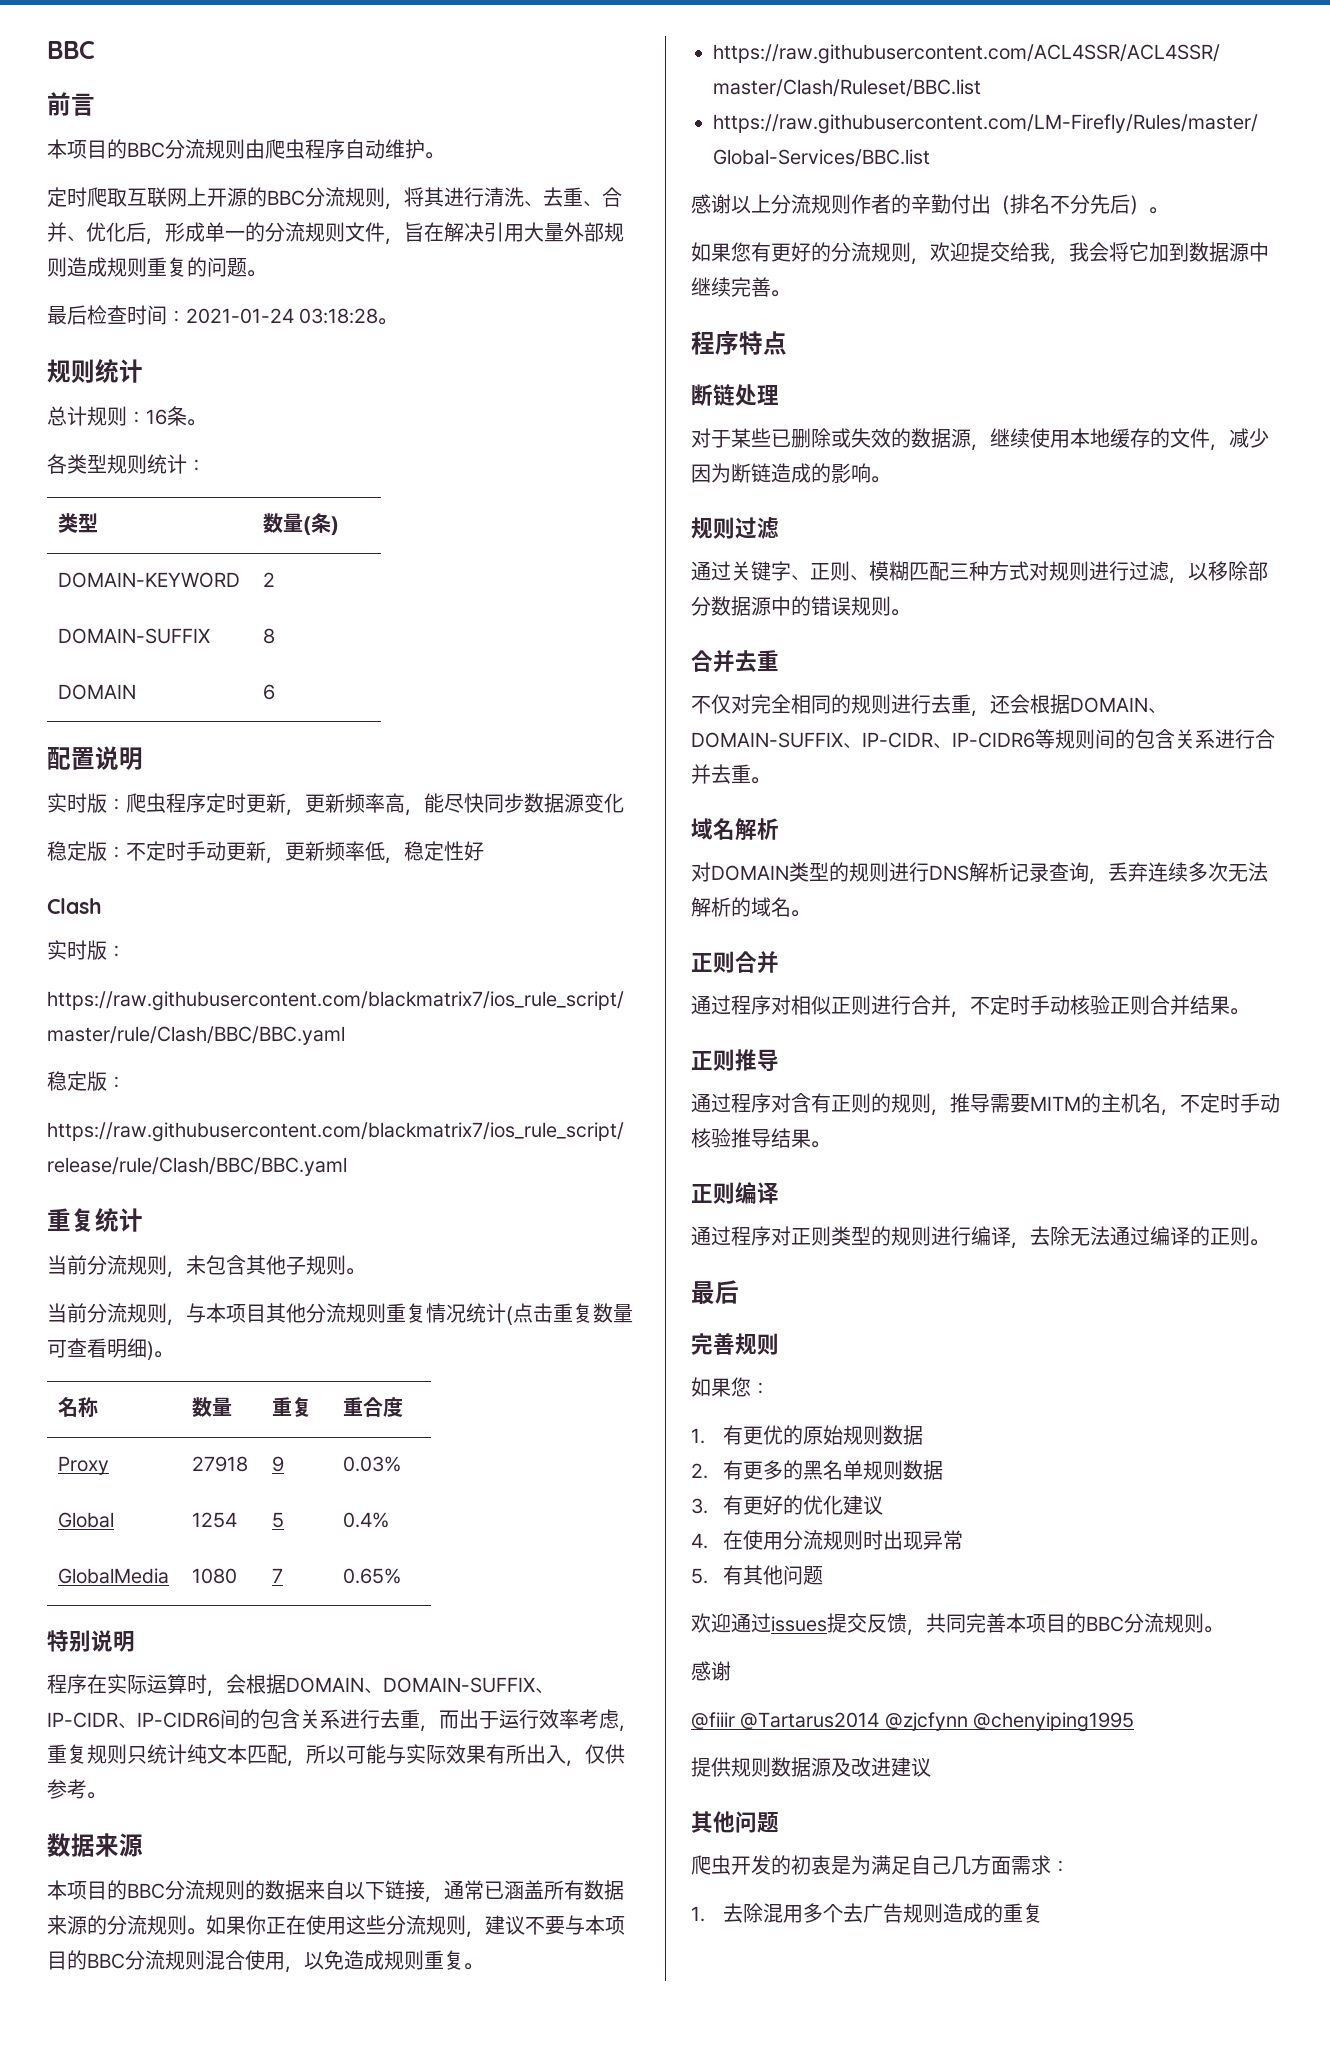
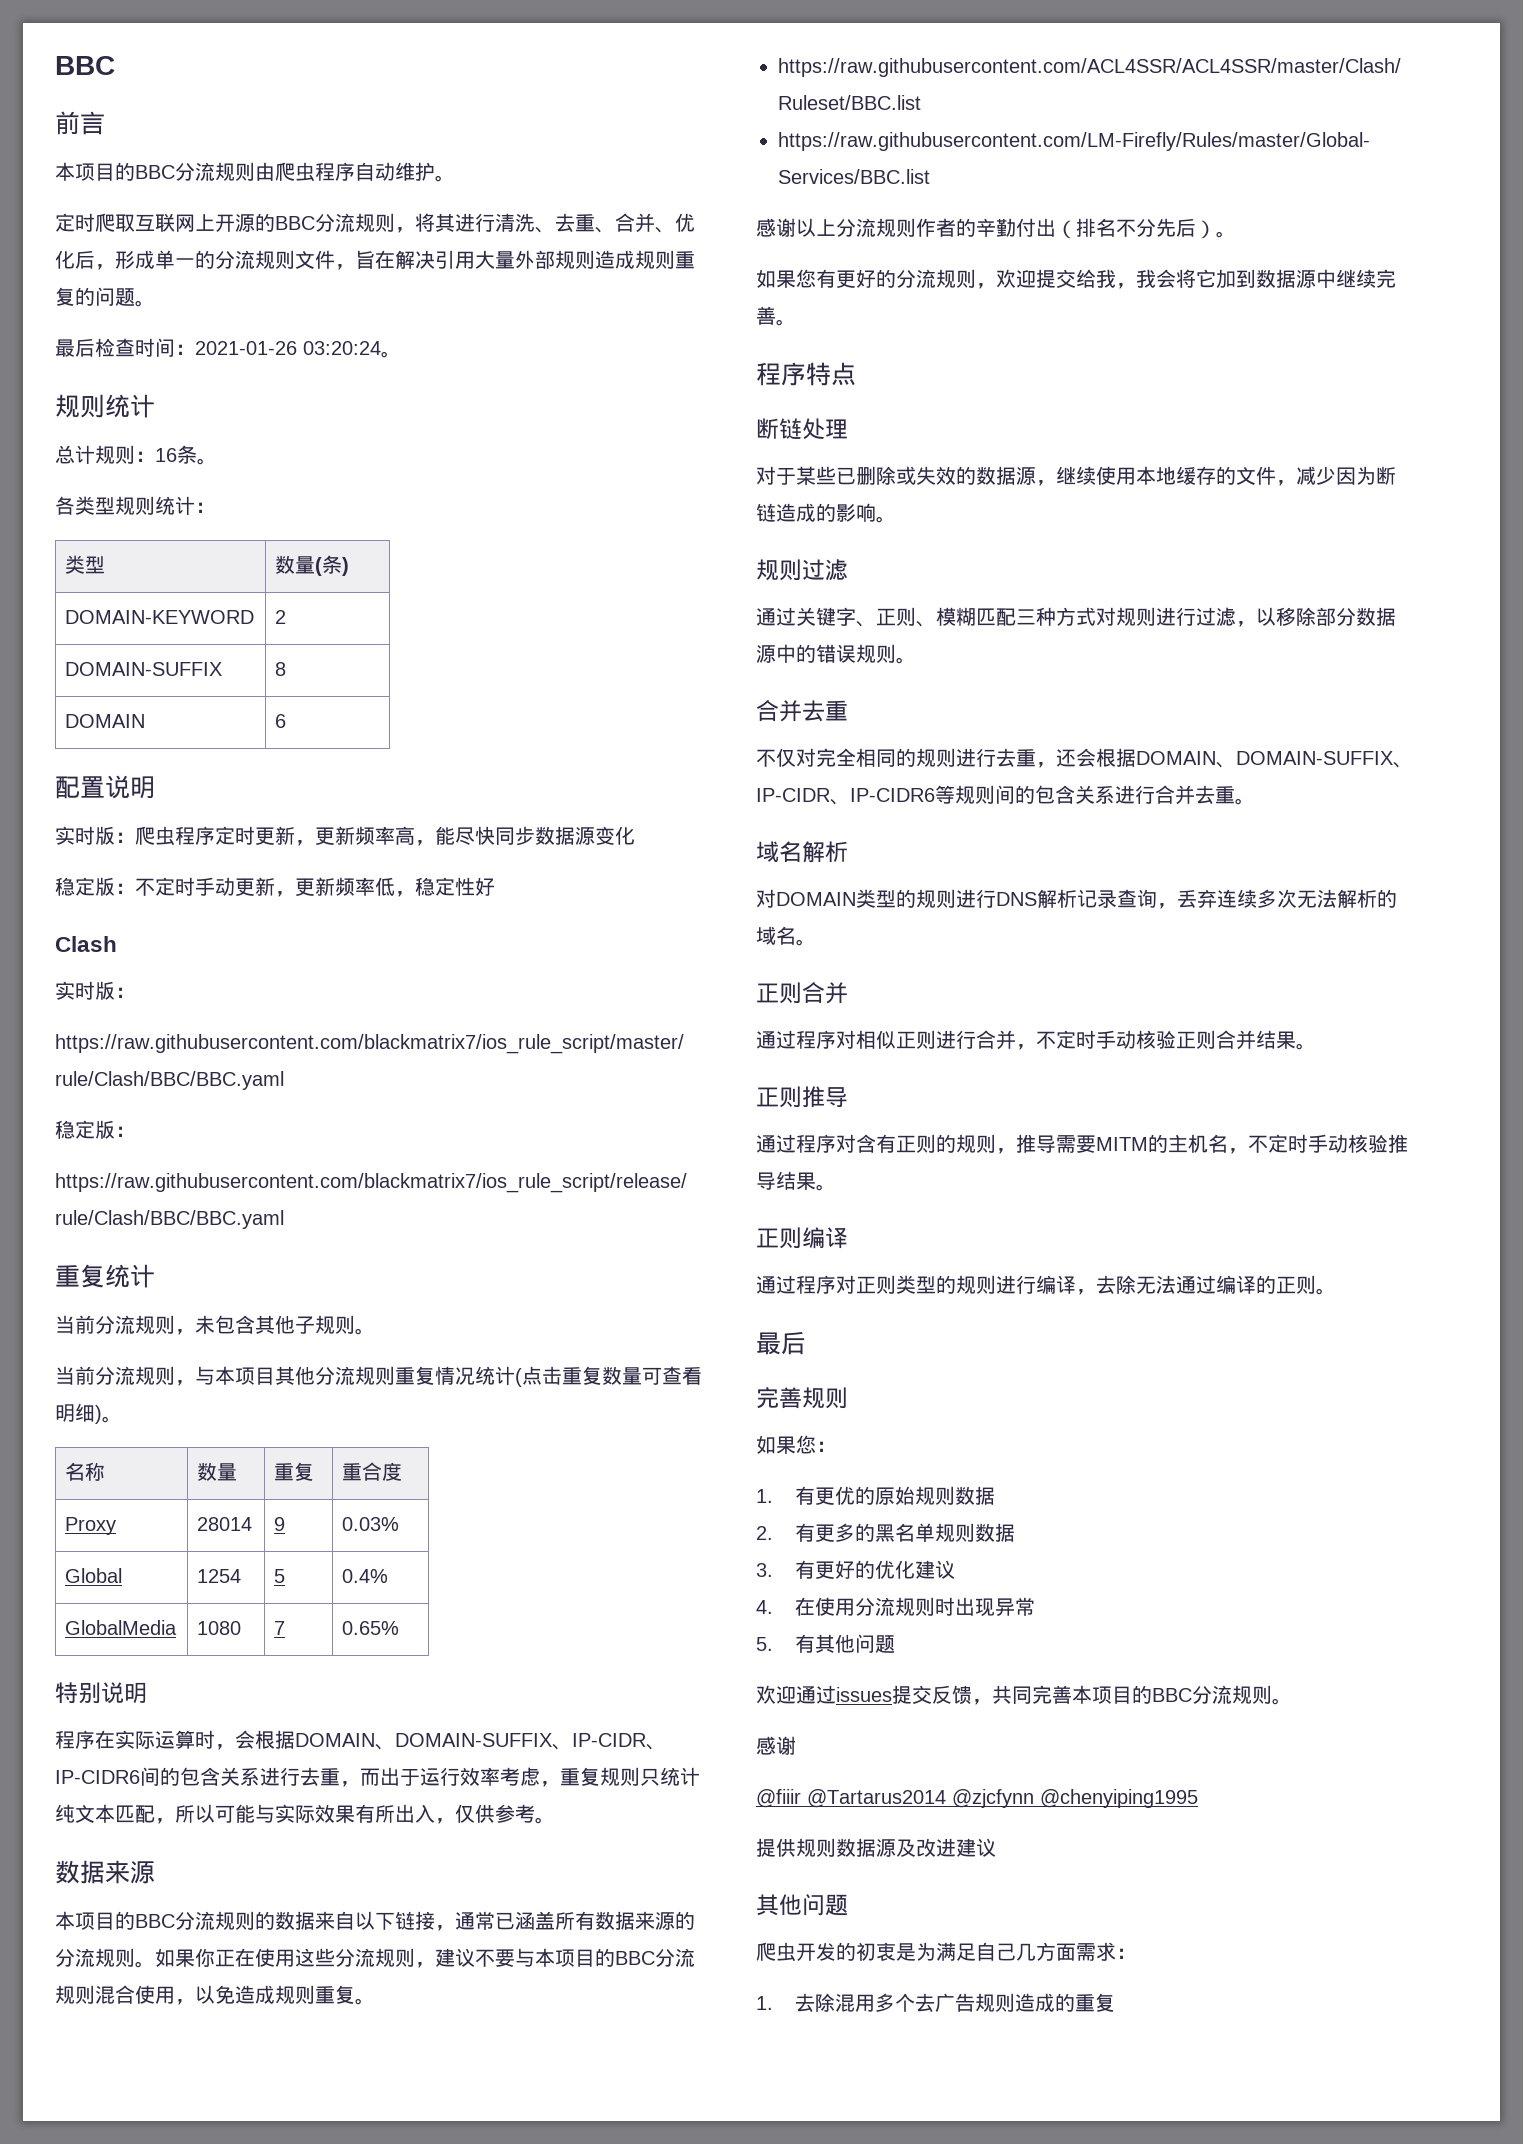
[186,308,379,324] 2021-01-24 03:18:28 -> [195,341,381,355] 2021-01-26 03:20:24
[192,1456,249,1472] 27918 -> [197,1517,253,1531] 28014

